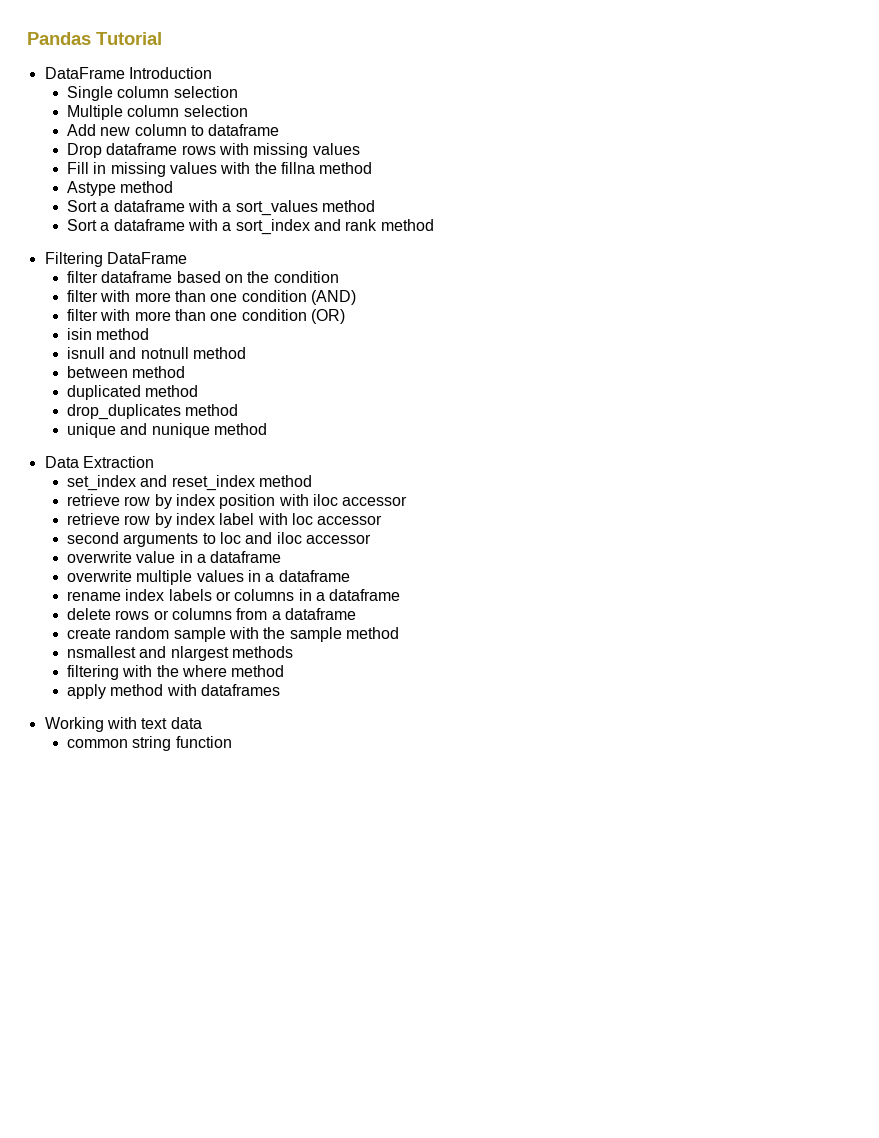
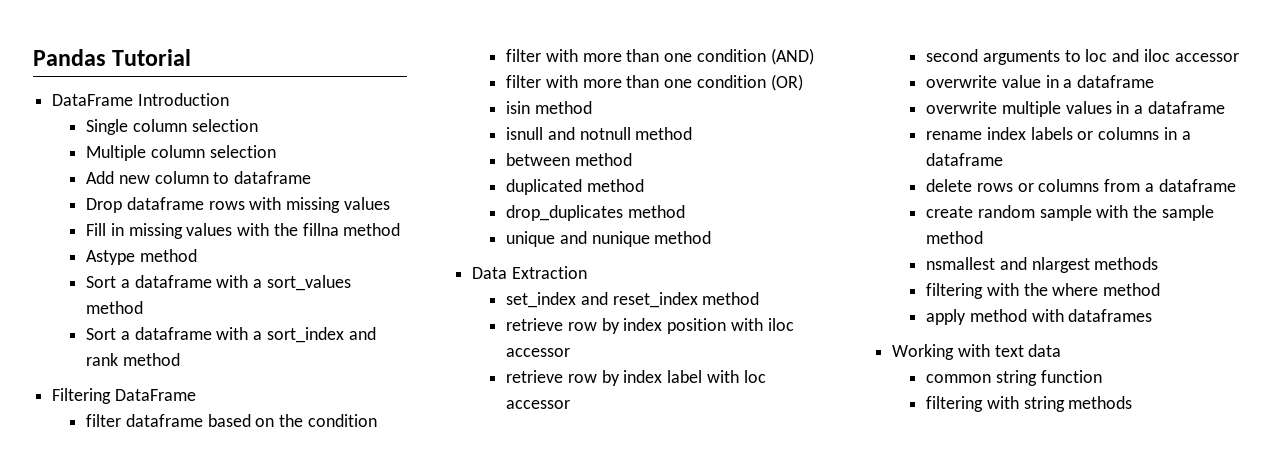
(232, 742) none -> [926,396,1133,412] // filtering with string methods

